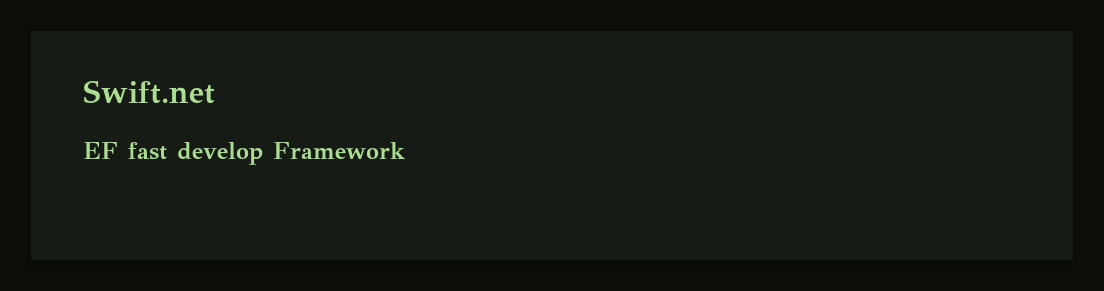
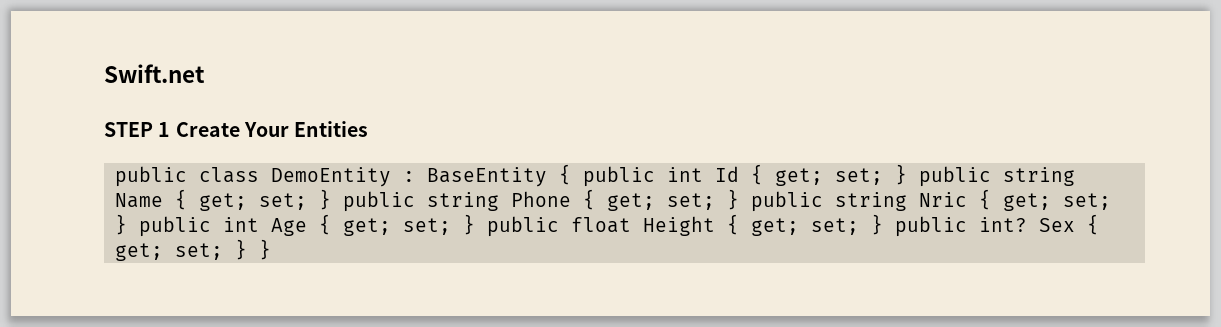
[83,142,405,165] EF fast develop Framework -> [104,121,369,137] [114,164,1075,187] [114,189,1111,212] [114,214,1099,237] [114,239,271,261] STEP 1 Create Your Entities // public class DemoEntity : BaseEntity { public int Id { get; set; } public string Name { get; set; } public string Phone { get; set; } public string Nric { get; set; } public int Age { get; set; } public float Height { get; set; } public int? Sex { get; set; } }

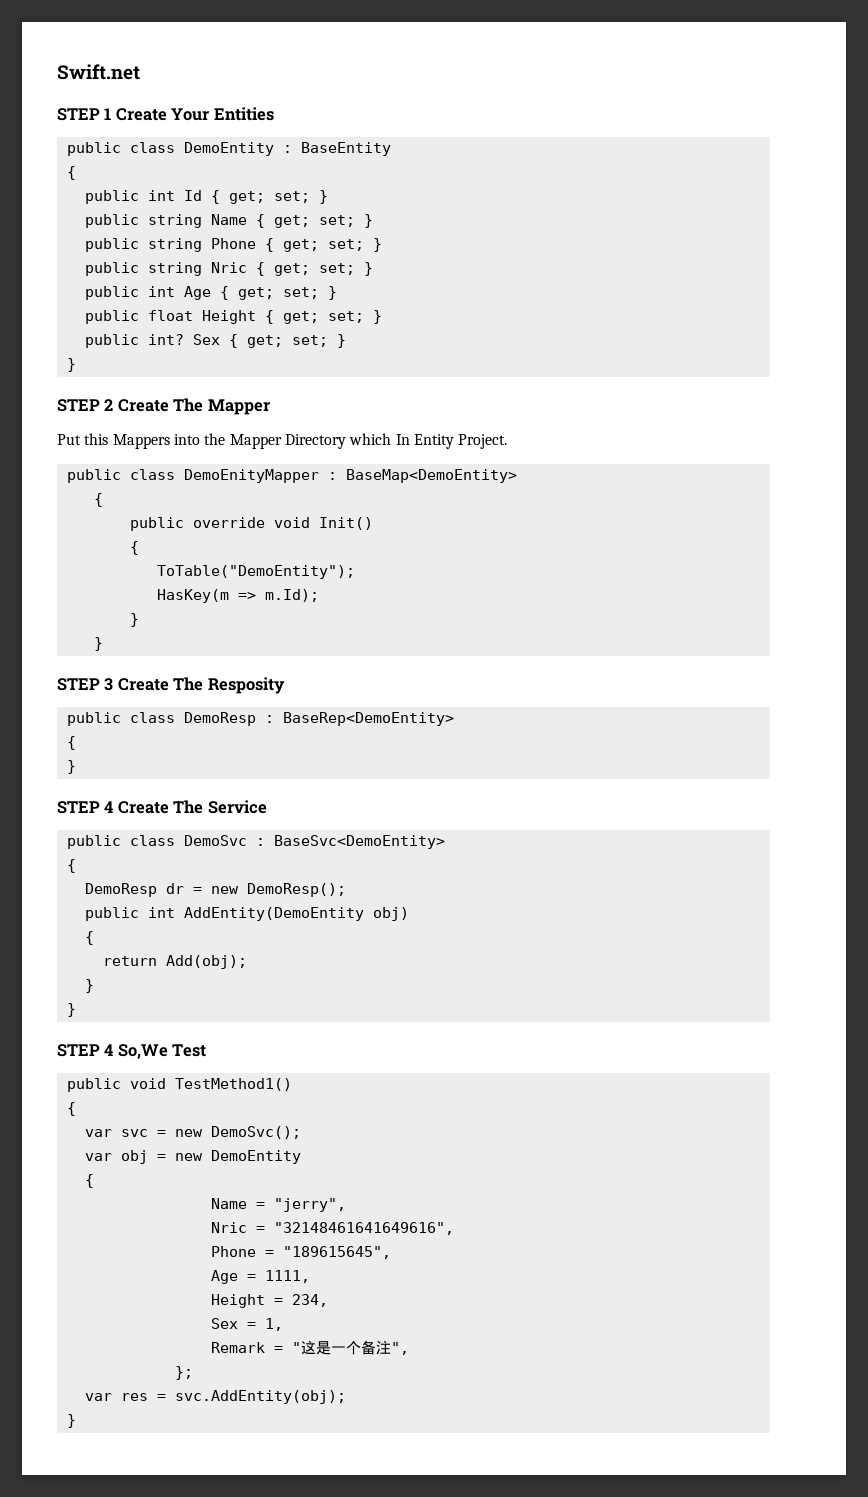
[558,164,571,185] { -> [66,166,76,180] // { //
(907, 174) none -> (328, 197) //
(331, 199) none -> (373, 221) //
(739, 199) none -> (382, 245) //
(127, 224) none -> (373, 269) //
(475, 224) none -> (337, 293) //
(883, 224) none -> (382, 317) //
[258,239,271,260] } -> [66,358,76,372] [57,398,270,415] [57,433,508,449] [66,469,517,483] [93,493,103,507] [129,517,373,531] [129,541,139,555] [156,565,355,579] [156,589,319,603] [129,613,139,627] [93,637,103,651] [57,677,285,694] [66,712,454,726] [66,736,76,750] [66,760,76,774] [57,800,267,814] [66,835,445,849] [66,859,76,873] [84,883,346,897] [84,907,409,921] [84,931,94,945] [102,955,247,969] [84,979,94,993] [66,1003,76,1017] [57,1044,207,1059] [66,1078,292,1092] [66,1102,76,1116] [84,1126,301,1139] [84,1150,301,1164] [84,1174,94,1188] [210,1198,346,1212] [210,1222,454,1235] [210,1246,391,1259] [210,1270,310,1284] [210,1294,328,1308] [210,1318,283,1331] [210,1340,409,1355] [174,1366,193,1380] [84,1390,346,1404] [66,1414,76,1428] // } // STEP 2 Create The Mapper // Put this Mappers into the Mapper Directory which In Entity Project. // public class DemoEnityMapper : BaseMap<DemoEntity> // { // public override void Init() // { // ToTable("DemoEntity"); // HasKey(m => m.Id); // } // } // STEP 3 Create The Resposity // public class DemoResp : BaseRep<DemoEntity> // { // } // STEP 4 Create The Service // public class DemoSvc : BaseSvc<DemoEntity> // { // DemoResp dr = new DemoResp(); // public int AddEntity(DemoEntity obj) // { // return Add(obj); // } // } // STEP 4 So,We Test // public void TestMethod1() // { // var svc = new DemoSvc(); // var obj = new DemoEntity // { // Name = "jerry", // Nric = "32148461641649616", // Phone = "189615645", // Age = 1111, // Height = 234, // Sex = 1, // Remark = "这是一个备注", // }; // var res = svc.AddEntity(obj); // }

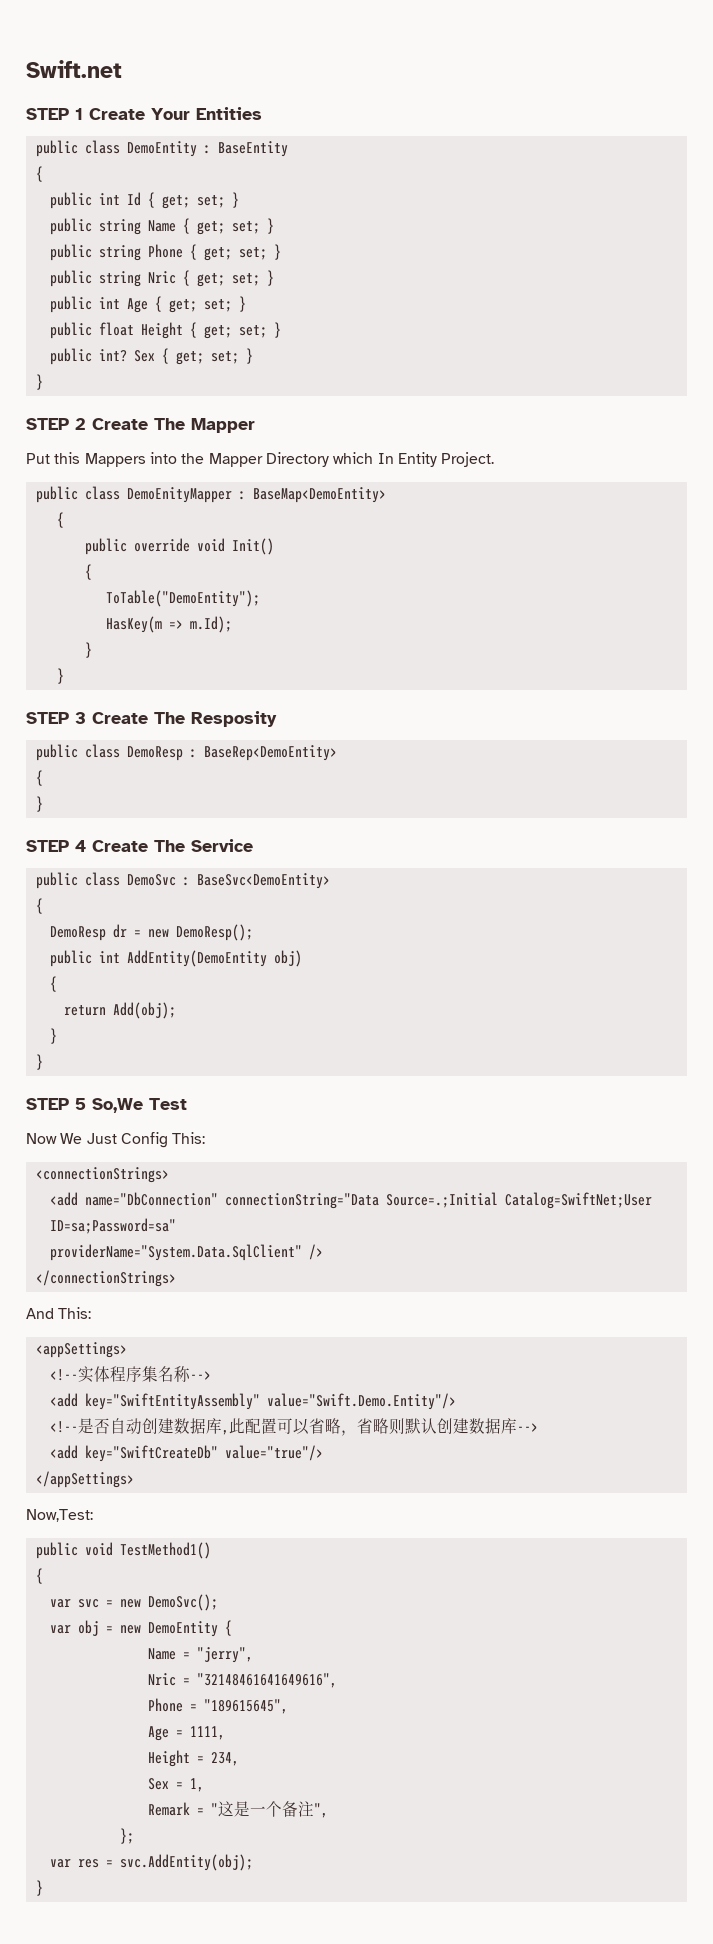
[104,1044,114,1056] 4 -> [75,1098,86,1110] 5
(207, 1050) none -> [26,1132,206,1148] [35,1167,169,1183] [49,1192,652,1209] [49,1218,176,1234] [49,1244,323,1261] [35,1270,176,1287] [26,1307,92,1319] [35,1342,127,1358] [49,1366,211,1383] [49,1393,456,1410] [49,1418,538,1436] [49,1445,323,1462] [35,1471,134,1488] [26,1509,93,1522] // Now We Just Config This: // <connectionStrings> // <add name="DbConnection" connectionString="Data Source=.;Initial Catalog=SwiftNet;User ID=sa;Password=sa" // providerName="System.Data.SqlClient" /> // </connectionStrings> // And This: // <appSettings> // <!--实体程序集名称--> // <add key="SwiftEntityAssembly" value="Swift.Demo.Entity"/> // <!--是否自动创建数据库,此配置可以省略，省略则默认创建数据库--> // <add key="SwiftCreateDb" value="true"/> // </appSettings> // Now,Test:
(301, 1157) // -> (218, 1629) none

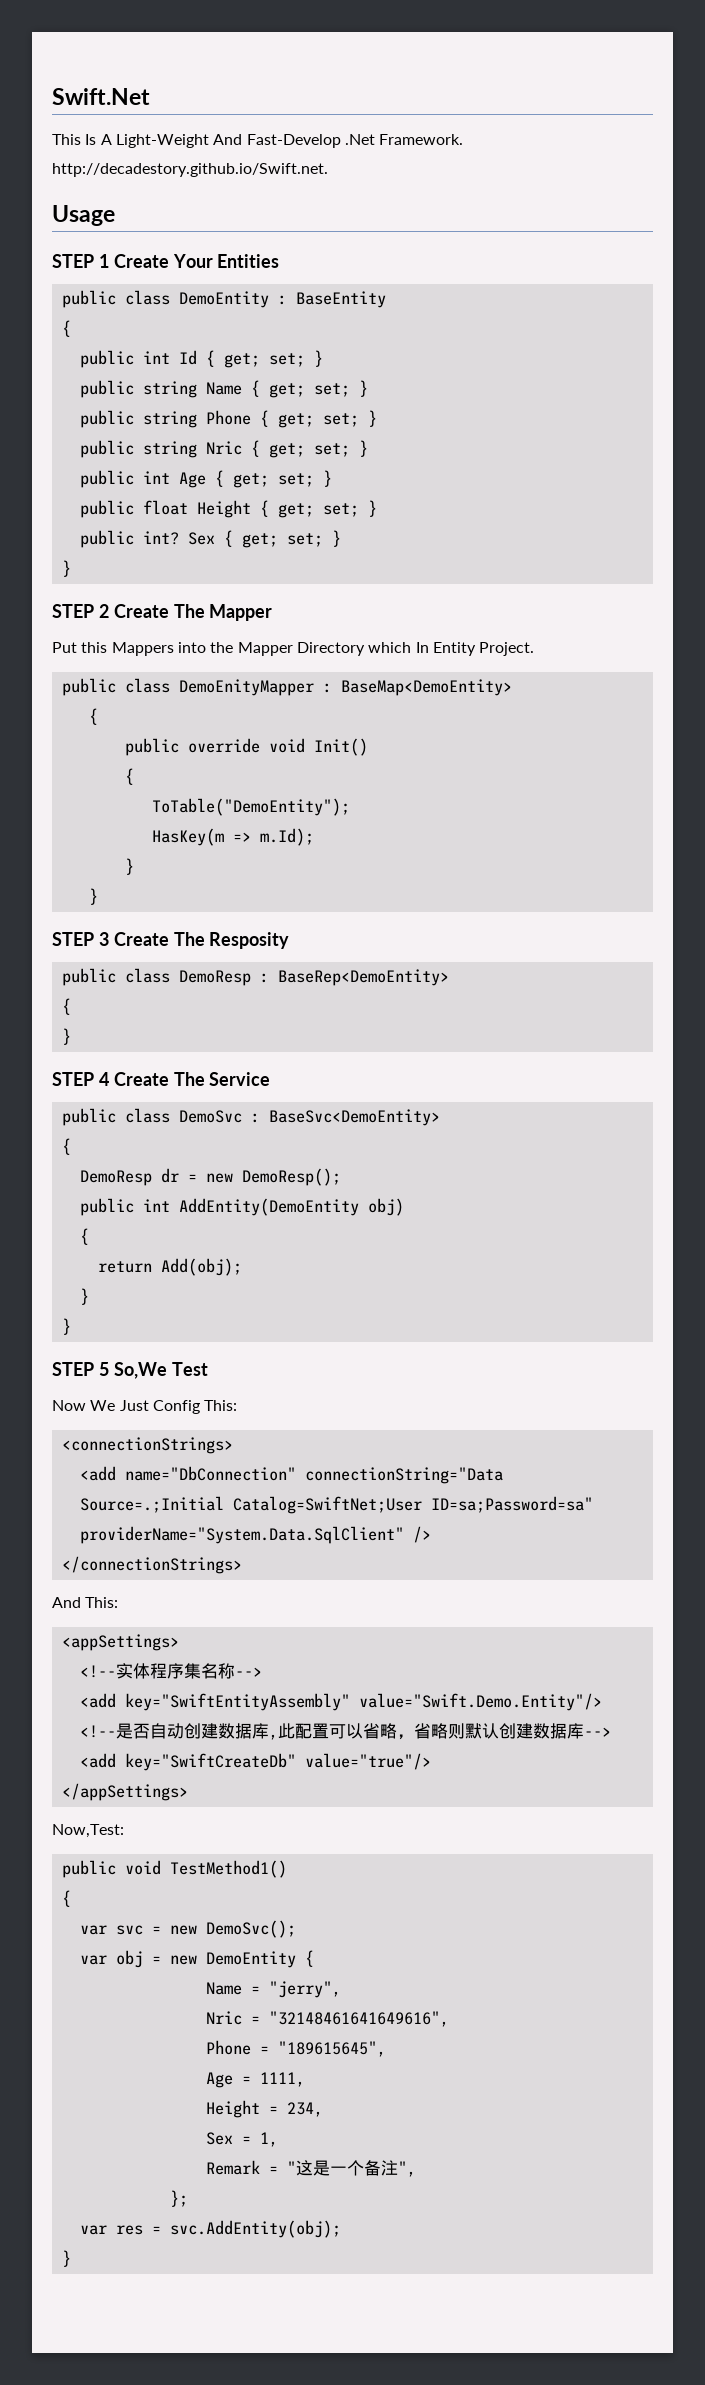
[26,60,122,78] Swift.net -> [52,88,150,105] [52,134,464,148] [52,163,328,177] [52,205,115,226] Swift.Net // This Is A Light-Weight And Fast-Develop .Net Framework. http://decadestory.github.io/Swift.net. // Usage

